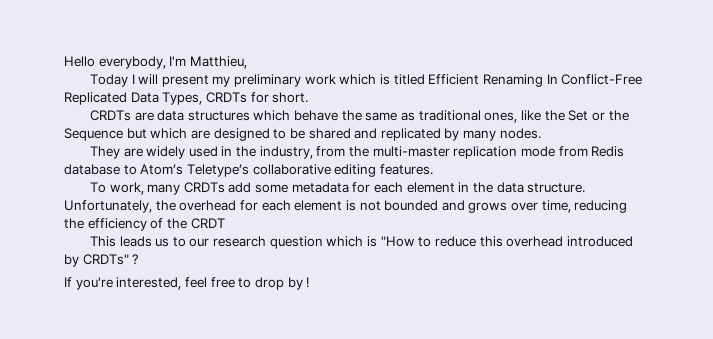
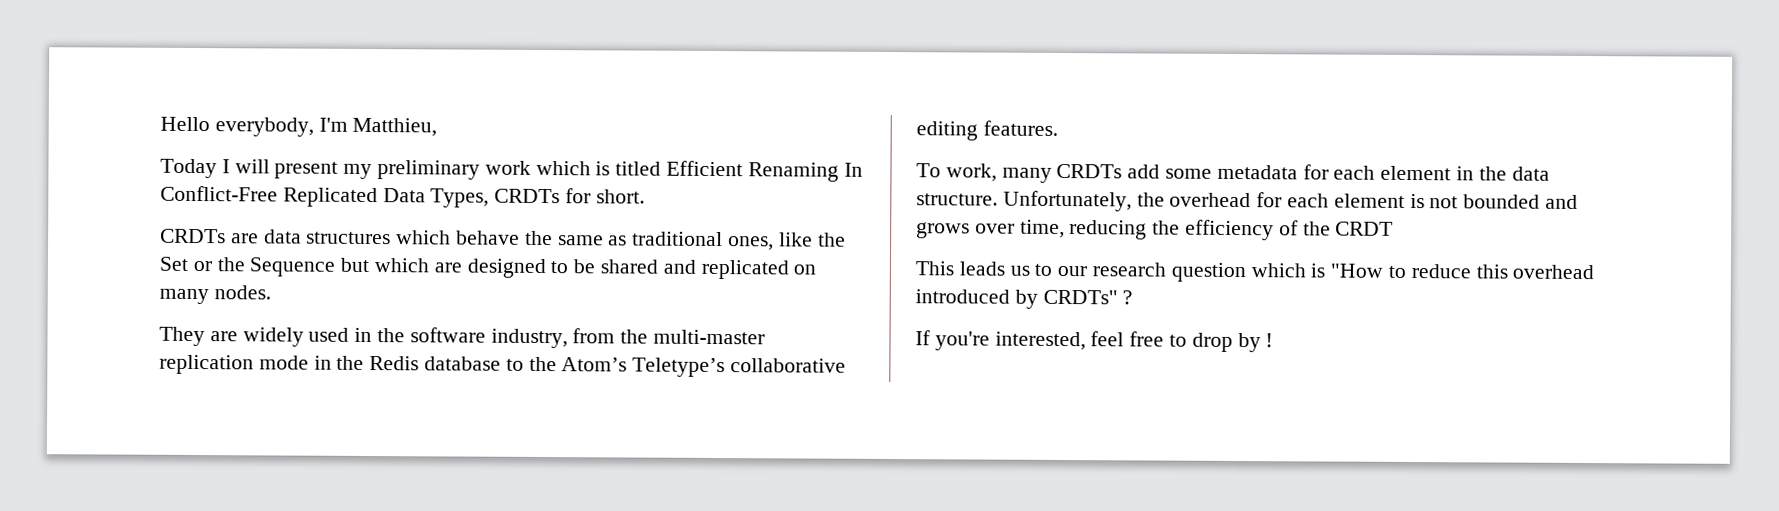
[444,128,460,141] by -> [793,264,817,275] on
(257, 151) none -> [409,327,486,343] software
[558,146,588,157] from -> [313,355,365,370] in the
(137, 170) none -> [528,356,557,372] the

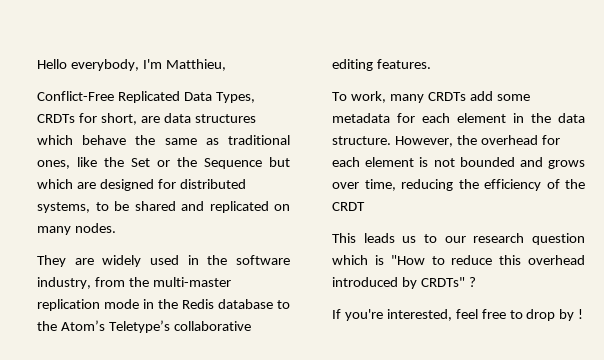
[160,158,863,182] Today I will present my preliminary work which is titled Efficient Renaming In -> (226, 65) none
[595,189,645,204] [160,228,226,244] short. // CRDTs -> [100,113,137,125] short,
(546, 268) none -> [157,179,246,189] [37,202,90,213] for distributed systems,
[1002,190,1132,212] Unfortunately, -> [394,136,453,147] However,

